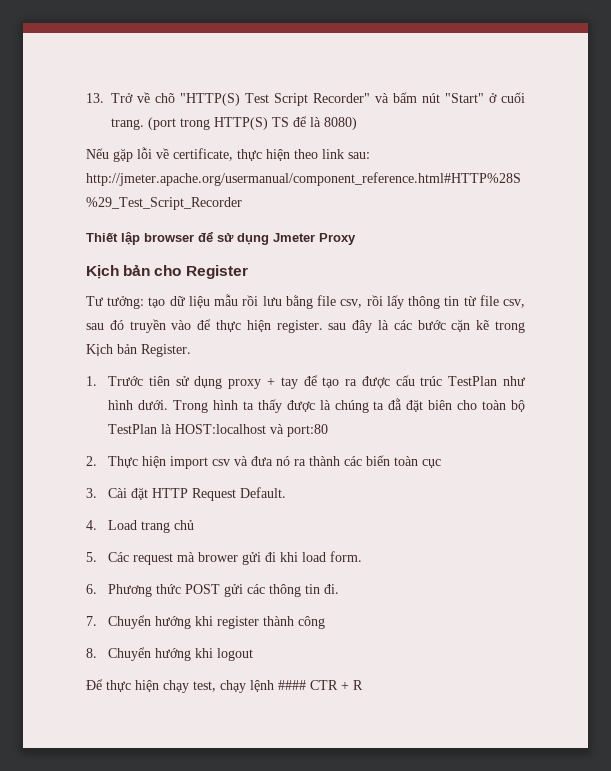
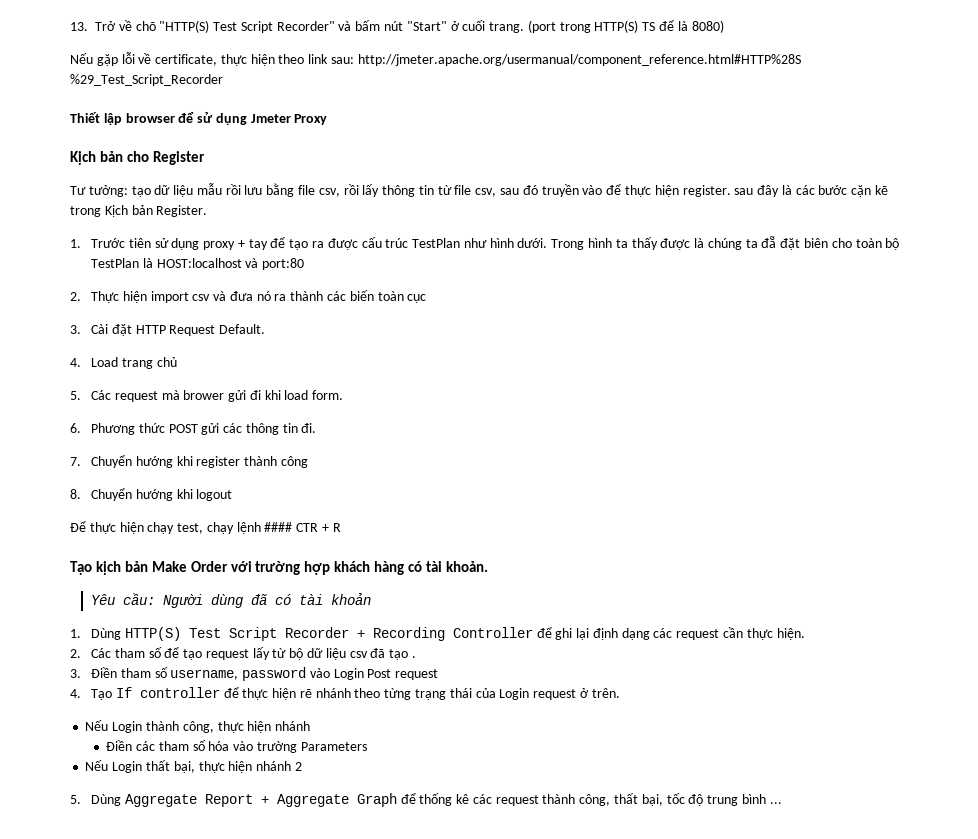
(363, 685) none -> [70,561,488,575] [90,593,371,608] [70,627,805,641] [70,647,416,660] [70,667,439,681] [70,687,620,700] [85,720,311,733] [106,740,367,753] [85,760,302,773] [70,793,782,807] // Tạo kịch bản Make Order với trường hợp khách hàng có tài khoản. // Yêu cầu: Người dùng đã có tài khoản // 1. Dùng HTTP(S) Test Script Recorder + Recording Controller để ghi lại định dạng các request cần thực hiện. // 2. Các tham số để tạo request lấy từ bộ dữ liệu csv đã tạo . // 3. Điền tham số username, password vào Login Post request // 4. Tạo If controller để thực hiện rẽ nhánh theo từng trạng thái của Login request ở trên. // Nếu Login thành công, thực hiện nhánh // Điền các tham số hóa vào trường Parameters // Nếu Login thất bại, thực hiện nhánh 2 // 5. Dùng Aggregate Report + Aggregate Graph để thống kê các request thành công, thất bại, tốc độ trung bình ...

